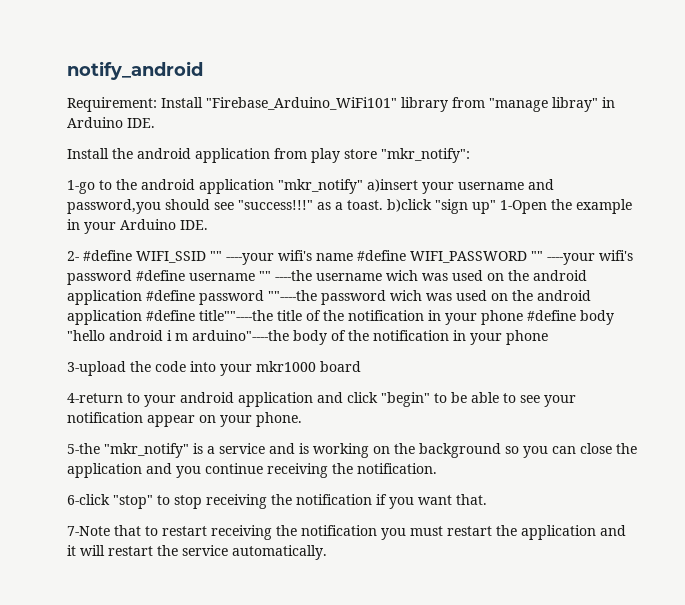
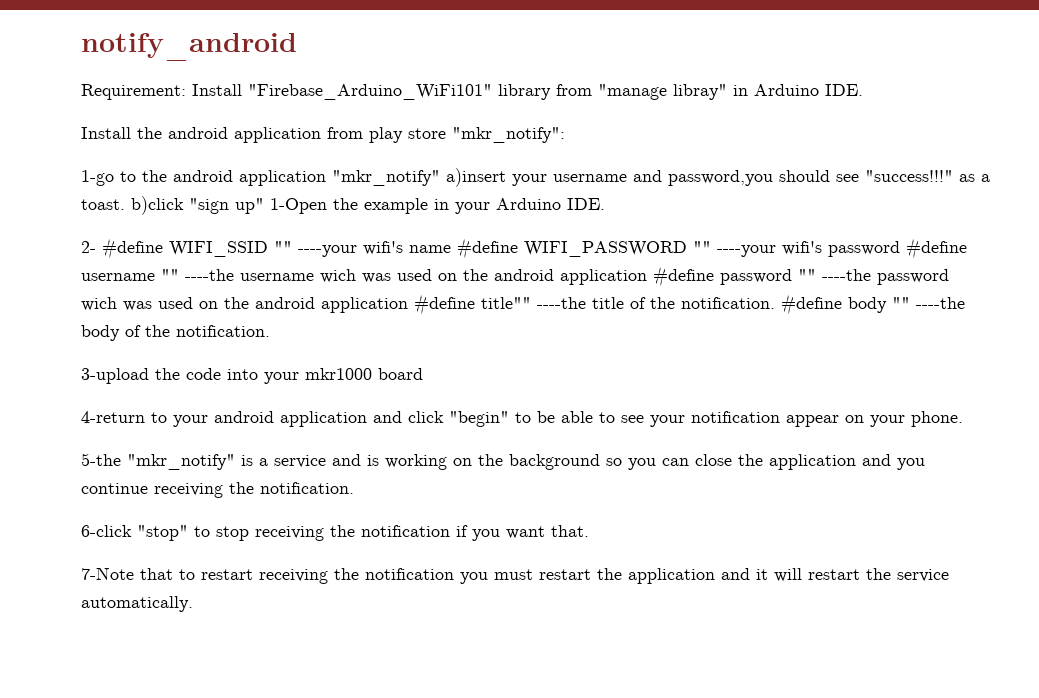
[268,290,317,301] ""----the -> [798,269,871,281] "" ----the
[199,310,273,321] title""----the -> [481,297,586,309] title"" ----the
[348,310,614,325] [67,330,548,345] notification in your phone #define body "hello android i m arduino"----the body of the notification in your phone -> [681,294,965,315] [81,325,270,341] notification. #define body "" ----the body of the notification.

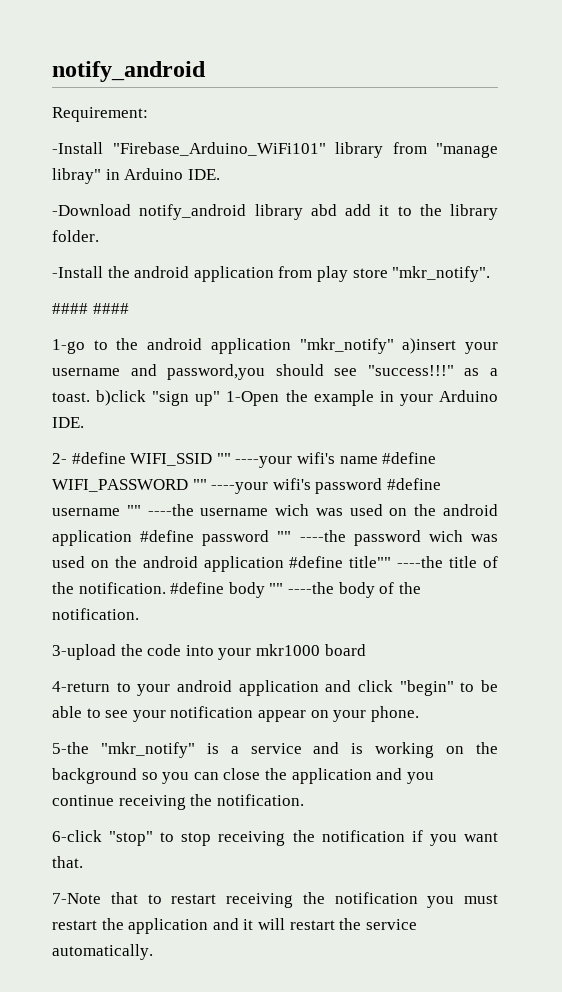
[192,84,242,96] Install -> [52,142,103,154] // -Install
[81,127,131,139] Install -> [52,204,498,220] [52,230,99,242] [52,266,103,278] -Download notify_android library abd add it to the library folder. // -Install
[452,127,565,143] "mkr_notify": -> [392,266,491,282] [52,303,129,314] "mkr_notify". // #### ####

